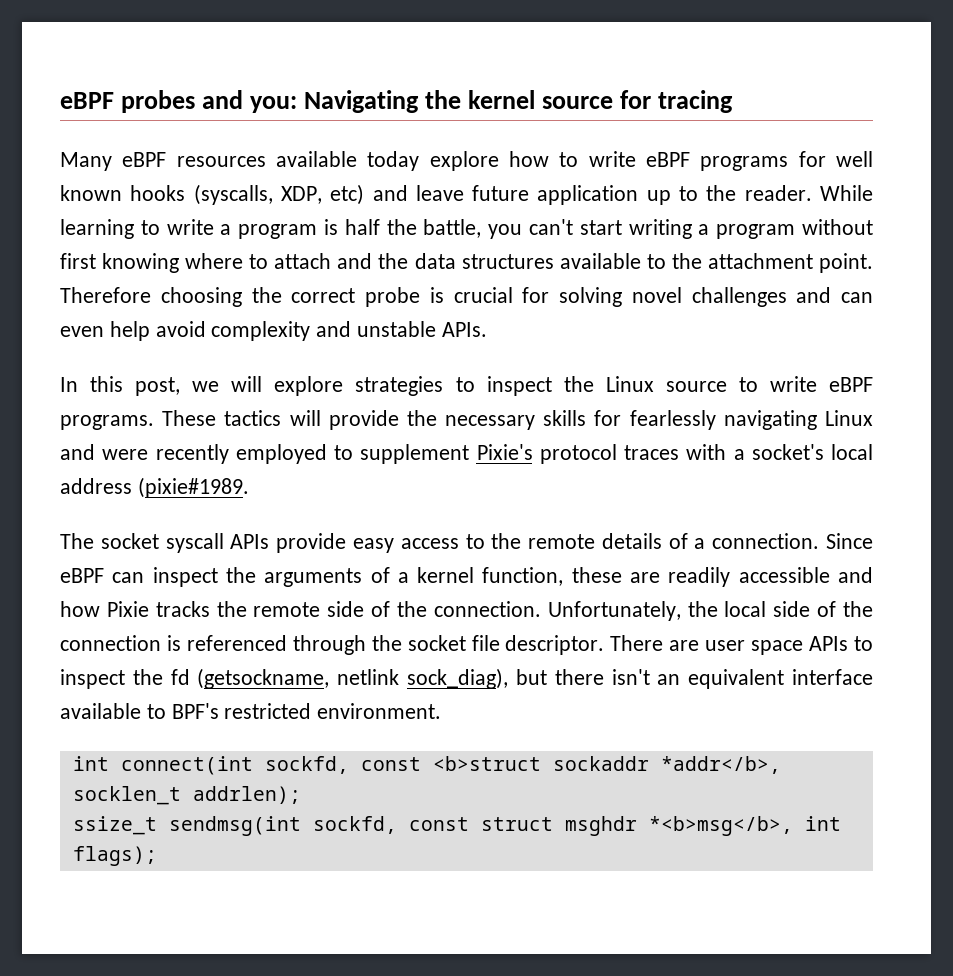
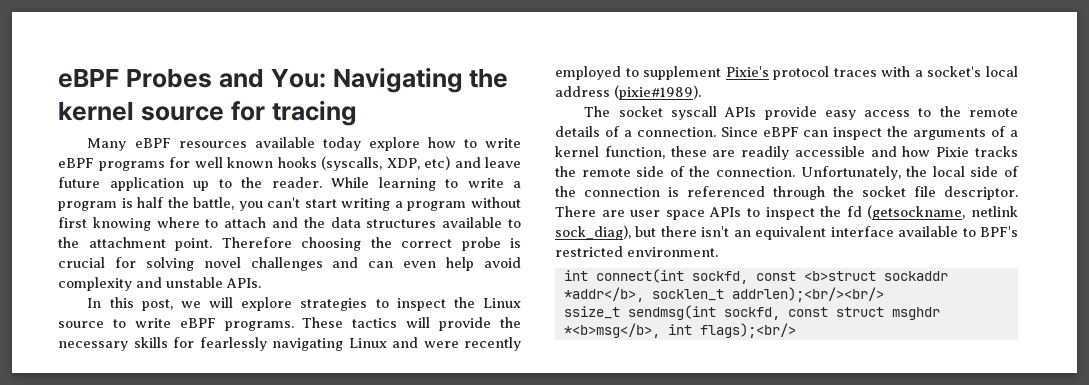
[60,90,298,113] eBPF probes and you: -> [58,68,326,88] eBPF Probes and You:
[137,477,249,498] (pixie#1989. -> [614,85,701,100] (pixie#1989).
[192,786,301,804] addrlen); -> [731,287,884,302] addrlen);<br/><br/>
[72,846,157,866] flags); -> [699,323,796,338] flags);<br/>

